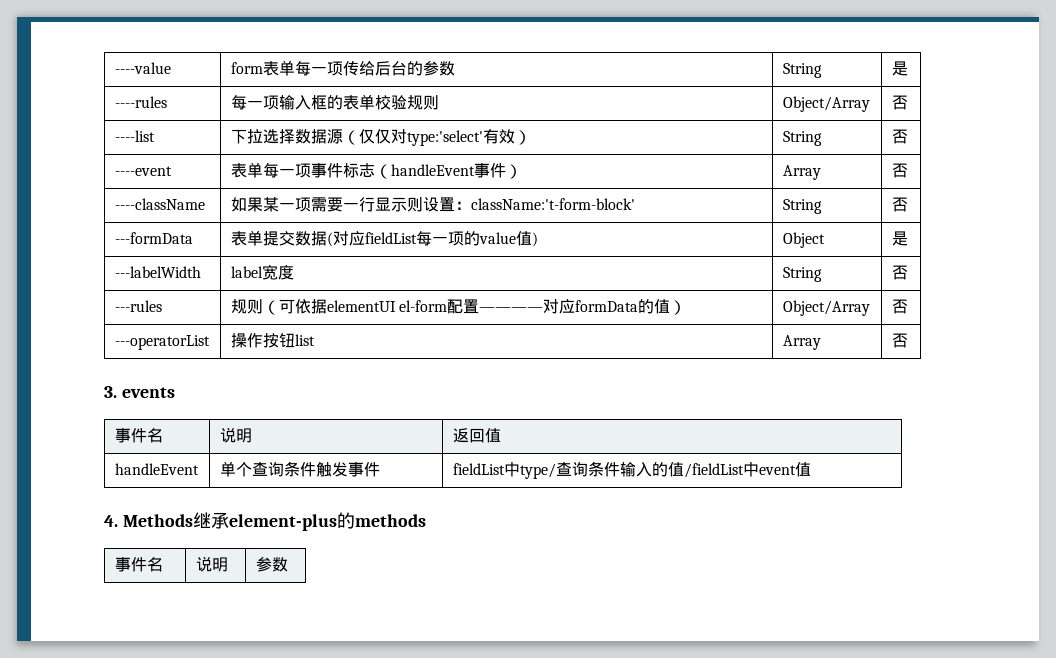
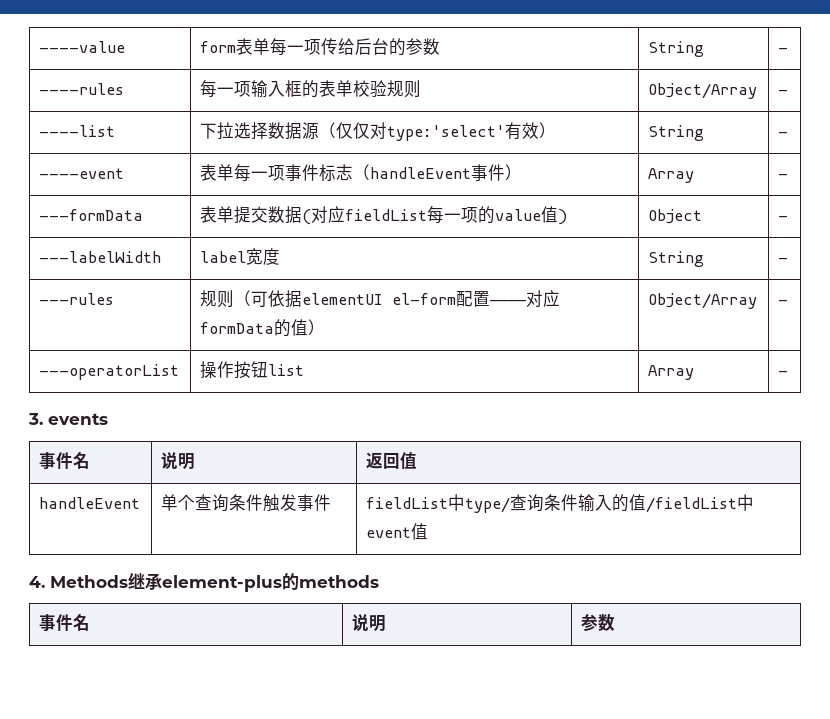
[891,61,908,76] 是 -> [778,47,789,53] -
[891,95,908,110] 否 -> [778,89,789,95] -
[891,129,908,144] 否 -> [778,131,789,137] -
[891,163,908,178] [114,198,205,210] [230,197,635,212] [782,199,822,214] [891,197,908,212] 否 // ----className | 如果某一项需要一行显示则设置：className:'t-form-block' | String | 否 -> [778,173,789,179] -
[891,231,908,246] 是 -> [778,215,789,221] -
[891,265,908,280] 否 -> [778,257,789,263] -
[891,299,908,314] 否 -> [778,299,789,305] -
[891,333,908,348] 否 -> [778,370,789,376] -

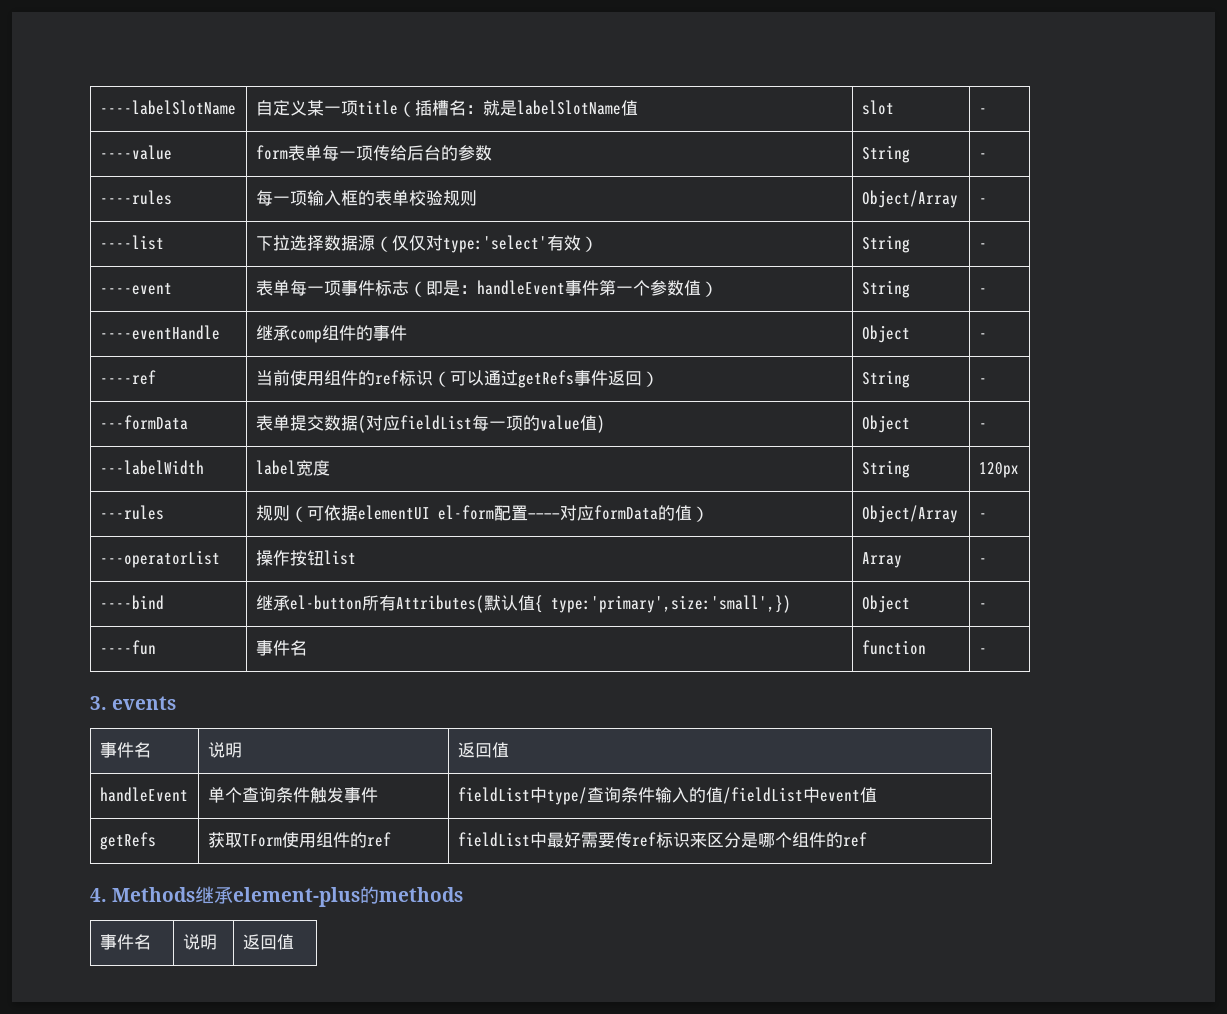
(39, 47) none -> [99,100,236,115] [255,100,638,117] [861,100,894,115] [978,108,987,114] ----labelSlotName | 自定义某一项title（插槽名：就是labelSlotName值 | slot | - //
(371, 172) none -> [425,280,477,296] 即是：
[505,164,523,180] [648,168,695,183] ） | Array -> [598,280,718,297] [861,280,910,298] [978,288,987,294] [99,325,220,340] [255,325,407,343] [861,325,910,343] [978,333,987,339] [99,370,156,385] [255,370,659,388] [861,370,910,388] 第一个参数值） | String | - // ----eventHandle | 继承comp组件的事件 | Object | - // ----ref | 当前使用组件的ref标识（可以通过getRefs事件返回） | String
[778,257,789,263] - -> [978,462,1019,478] 120px
(789, 373) none -> [99,595,164,610] [255,595,791,613] [861,595,910,613] [978,603,987,609] [99,640,156,655] [255,640,307,656] [861,640,926,655] [978,648,987,654] // ----bind | 继承el-button所有Attributes(默认值{ type:'primary',size:'small',}) | Object | - // ----fun | 事件名 | function | -
(429, 531) none -> [99,832,156,850] [207,832,391,848] [457,832,867,848] // getRefs | 获取TForm使用组件的ref | fieldList中最好需要传ref标识来区分是哪个组件的ref
[581,614,616,631] 参数 -> [242,934,294,950] 返回值

